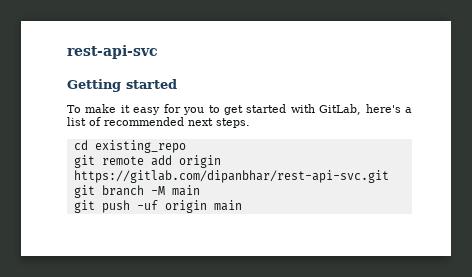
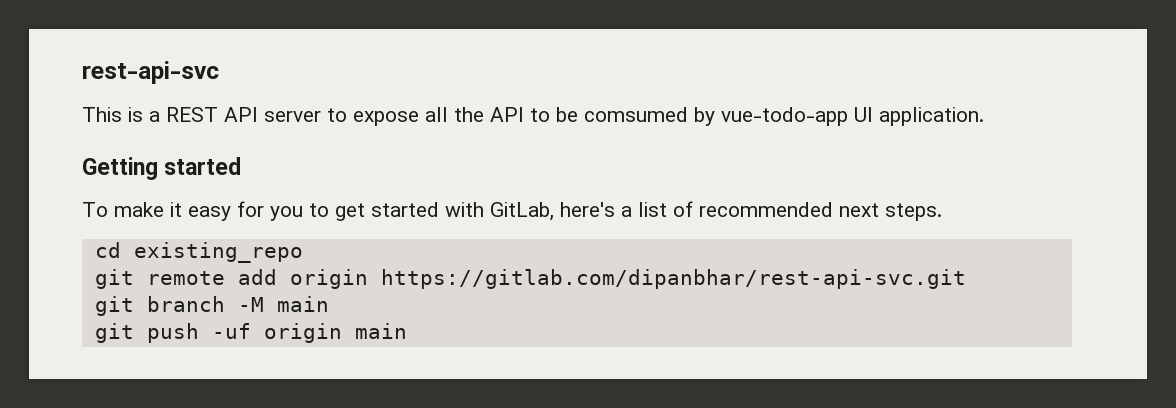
(158, 52) none -> [82,107,984,126] // This is a REST API server to expose all the API to be comsumed by vue-todo-app UI application.

